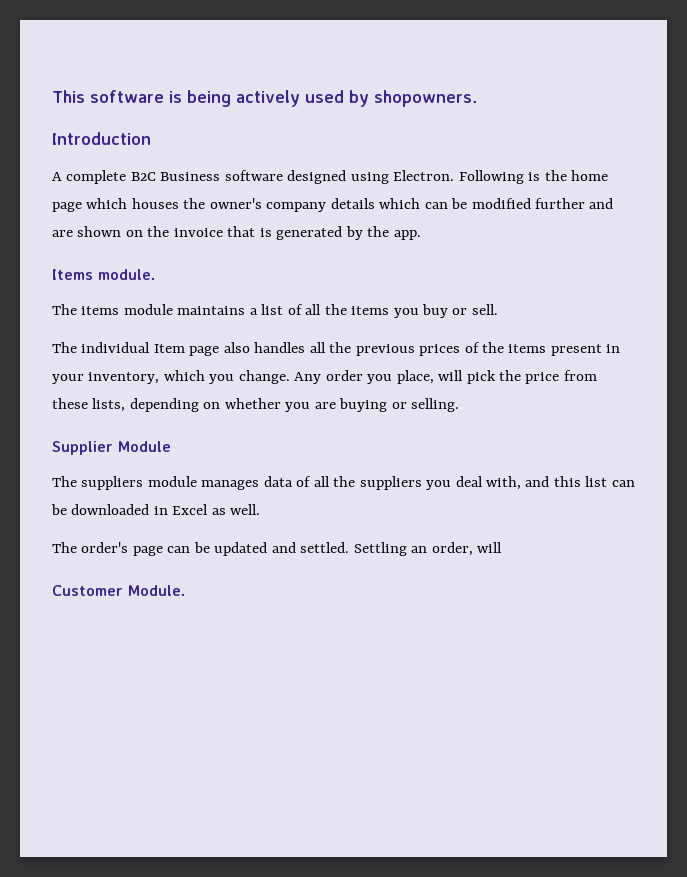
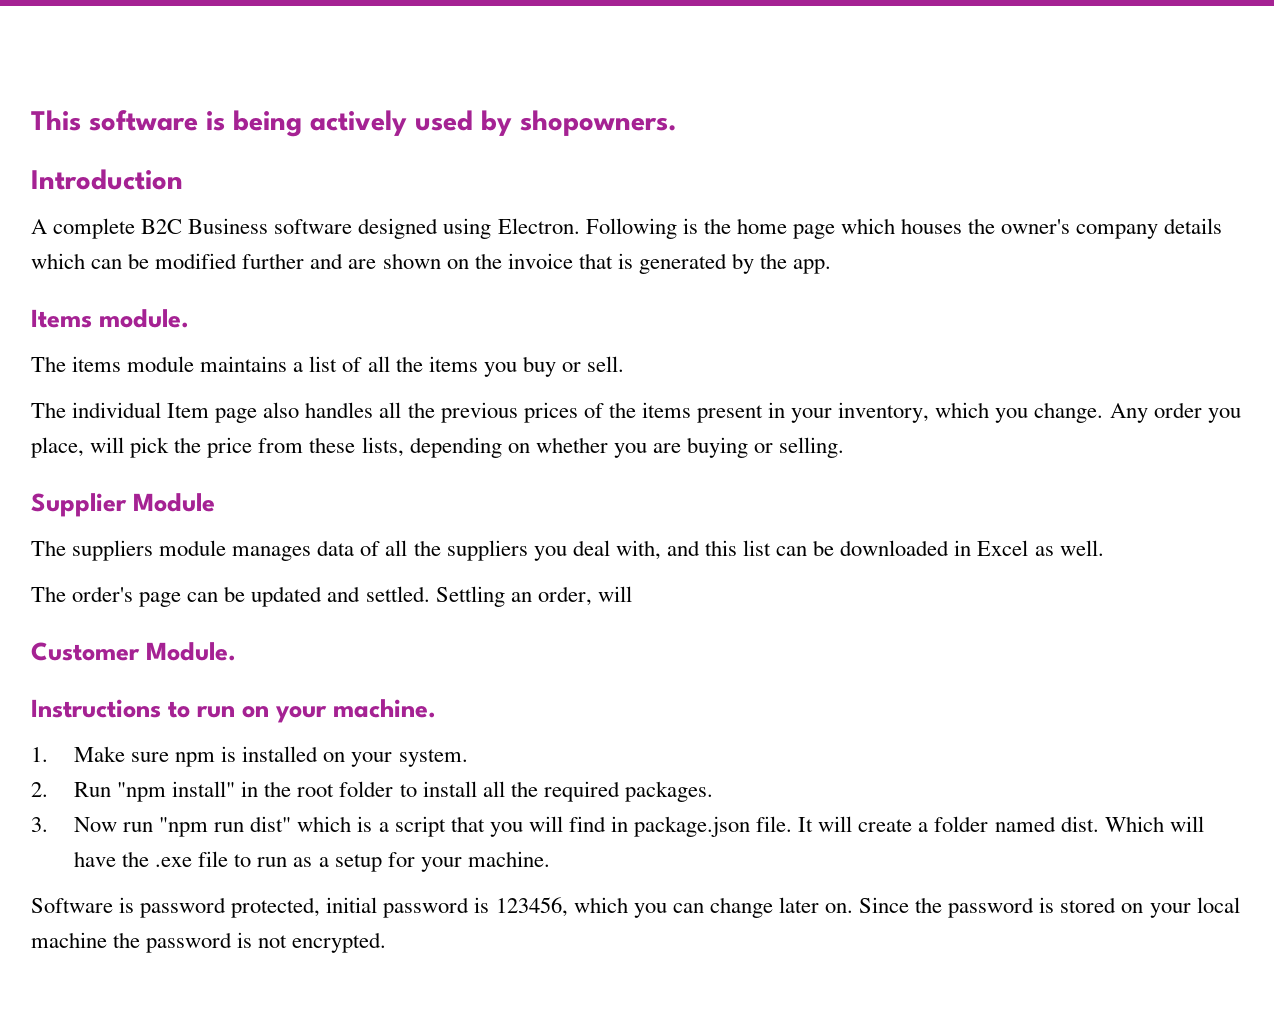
(185, 590) none -> [31,699,437,723] [31,746,468,767] [31,781,713,802] [31,816,1204,837] [73,851,550,872] [31,897,1240,918] [31,932,387,953] // Instructions to run on your machine. // 1. Make sure npm is installed on your system. // 2. Run "npm install" in the root folder to install all the required packages. // 3. Now run "npm run dist" which is a script that you will find in package.json file. It will create a folder named dist. Which will have the .exe file to run as a setup for your machine. // Software is password protected, initial password is 123456, which you can change later on. Since the password is stored on your local machine the password is not encrypted.

